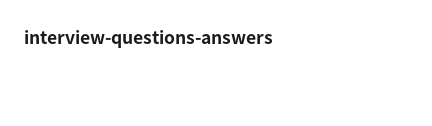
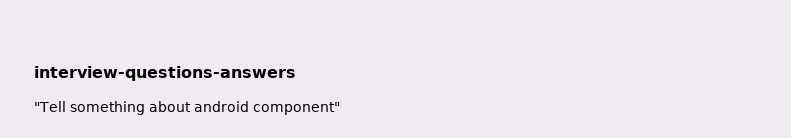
(273, 39) none -> [34,101,340,115] // "Tell something about android component"

